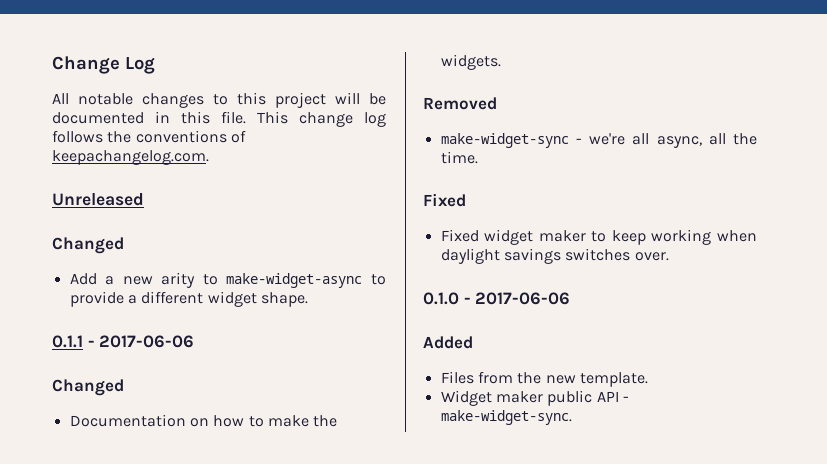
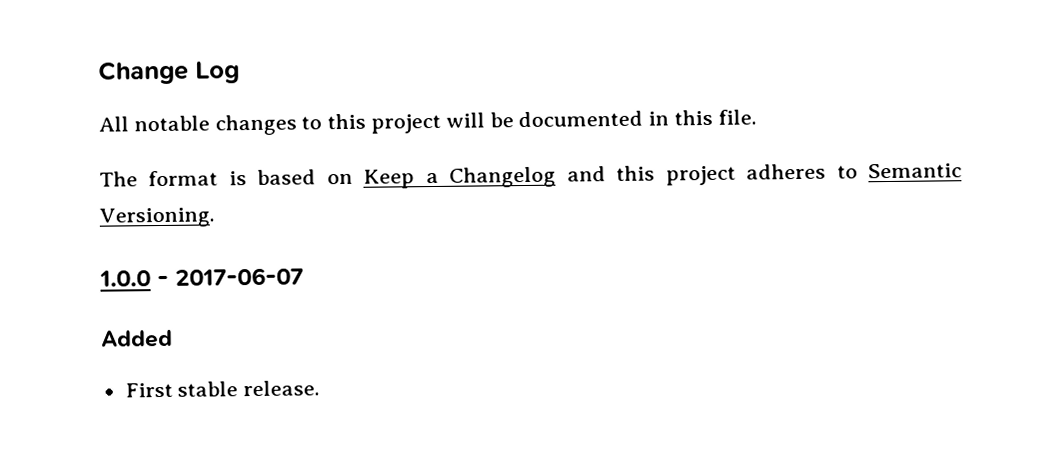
[257,111,386,127] [52,130,246,143] [52,150,209,165] [52,193,144,206] [52,237,124,254] [69,272,386,288] [69,291,308,307] [52,335,195,348] [52,379,124,396] [69,414,338,427] [440,54,501,70] [423,97,497,110] [440,133,757,148] [440,151,478,164] [423,193,466,207] [440,229,757,245] [440,248,669,264] [423,292,571,305] [423,336,473,349] [440,371,648,387] [440,390,629,406] [440,410,572,425] This change log follows the conventions of keepachangelog.com. // Unreleased // Changed // Add a new arity to make-widget-async to provide a different widget shape. // 0.1.1 - 2017-06-06 // Changed // Documentation on how to make the widgets. // Removed // make-widget-sync - we're all async, all the time. // Fixed // Fixed widget maker to keep working when daylight savings switches over. // 0.1.0 - 2017-06-06 // Added // Files from the new template. // Widget maker public API - make-widget-sync. -> [99,163,962,189] [99,207,215,228] [99,267,304,287] [101,329,173,348] [124,380,321,398] // The format is based on Keep a Changelog and this project adheres to Semantic Versioning. // 1.0.0 - 2017-06-07 // Added // First stable release.

